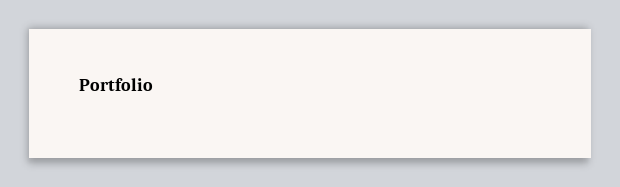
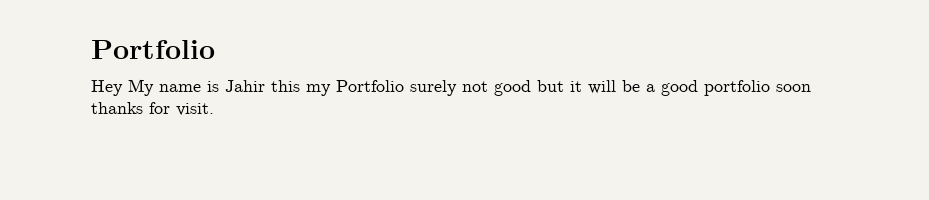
[79,78,153,91] Portfolio -> [91,40,215,59] [91,79,811,96] [91,102,214,116] Portfolio // Hey My name is Jahir this my Portfolio surely not good but it will be a good portfolio soon thanks for visit.

